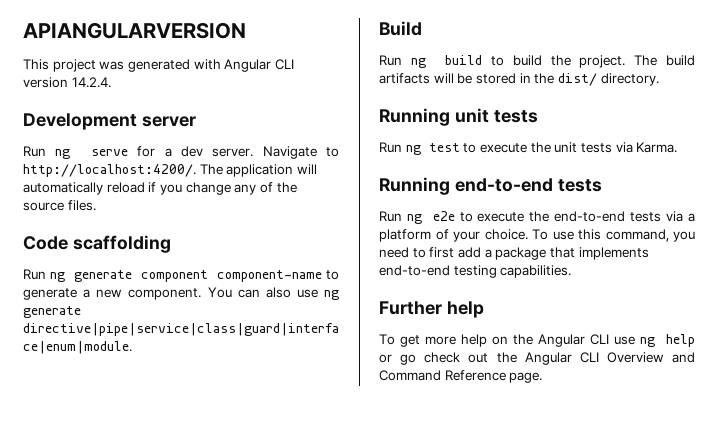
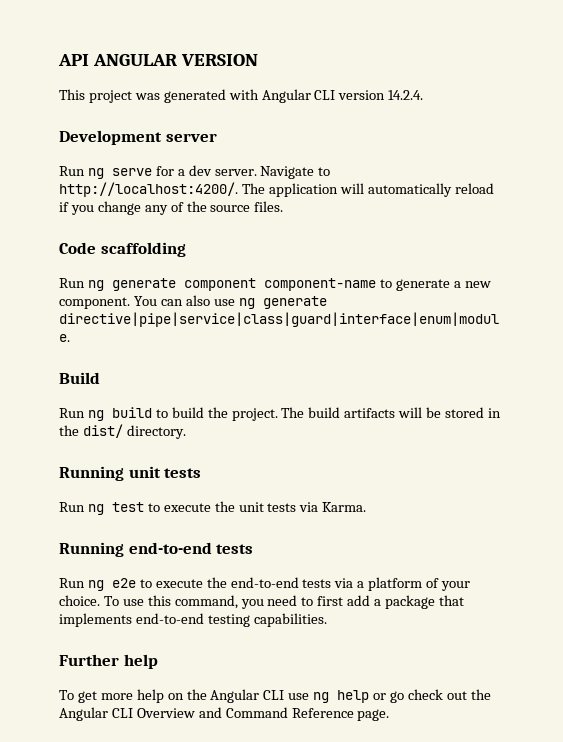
[23,22,246,39] APIANGULARVERSION -> [58,54,258,66] API ANGULAR VERSION

